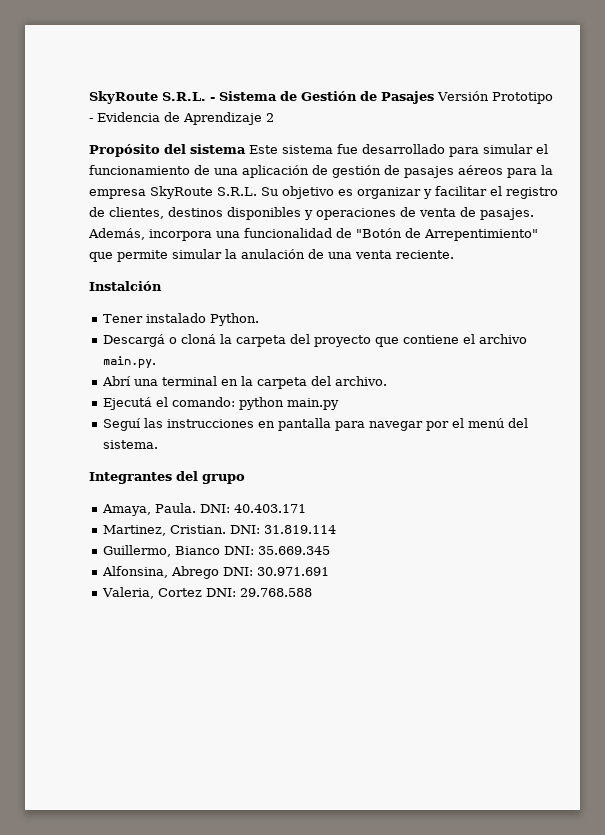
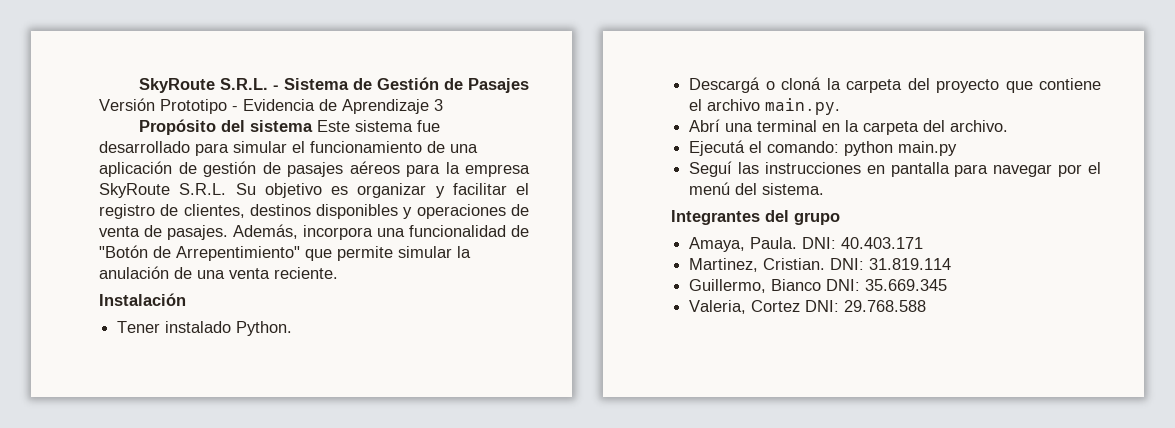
[266,113,274,122] 2 -> [434,99,443,111] 3
[89,281,162,291] Instalción -> [99,293,186,306] Instalación
[101,566,329,579] // Alfonsina, Abrego DNI: 30.971.691 -> (948, 285) none

